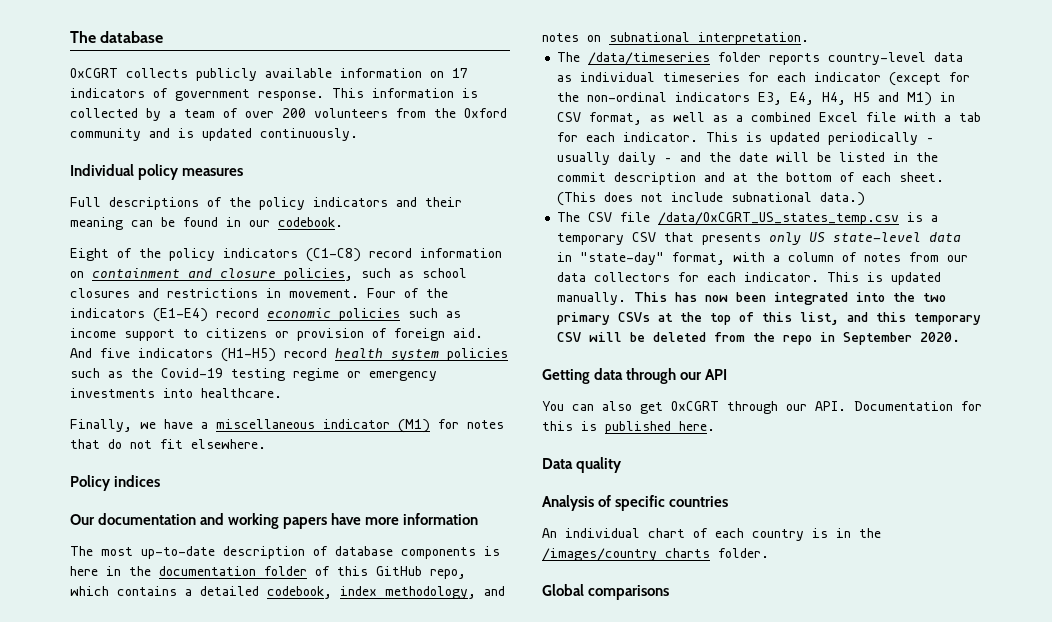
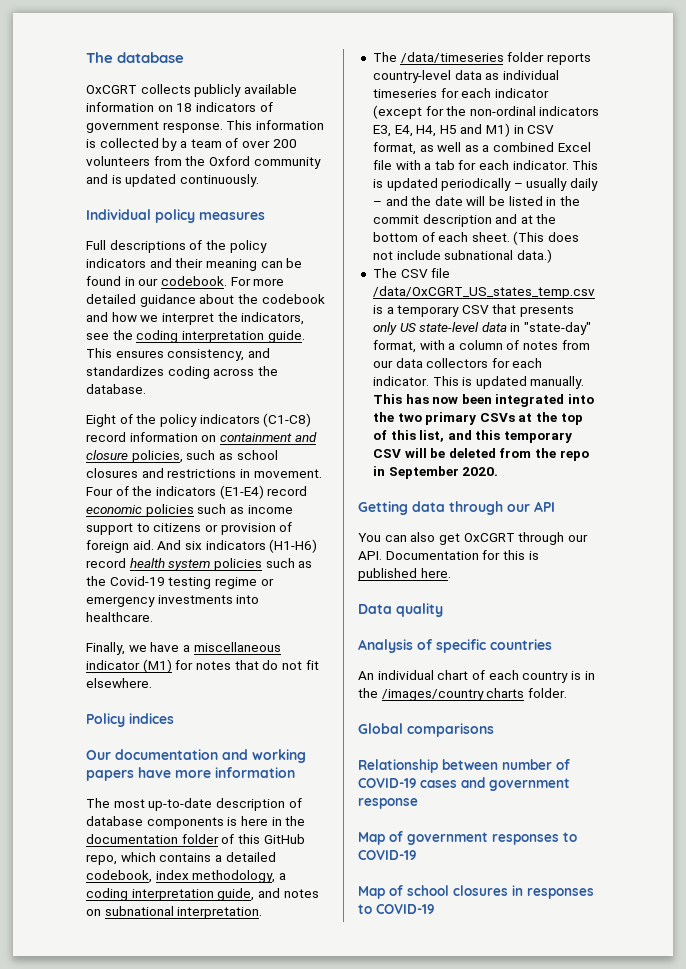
[452,68,468,78] 17 -> [176,103,193,112] 18
(343, 222) none -> [230,277,285,286] [86,294,325,307] [86,312,305,325] [86,330,305,343] [86,348,270,361] [86,366,278,379] [86,384,146,394] For more detailed guidance about the codebook and how we interpret the indicators, see the coding interpretation guide. This ensures consistency, and standardizes coding across the database.
[100,348,276,362] five indicators (H1-H5) -> [184,539,318,553] six indicators (H1-H6)
(476, 592) none -> [278,873,286,880] [86,888,255,901] a coding interpretation guide,
(670, 592) none -> [358,759,570,773] [358,777,570,791] [358,798,418,809] [358,831,577,845] [358,850,416,860] [358,885,594,899] [358,904,434,914] // Relationship between number of COVID-19 cases and government response // Map of government responses to COVID-19 // Map of school closures in responses to COVID-19

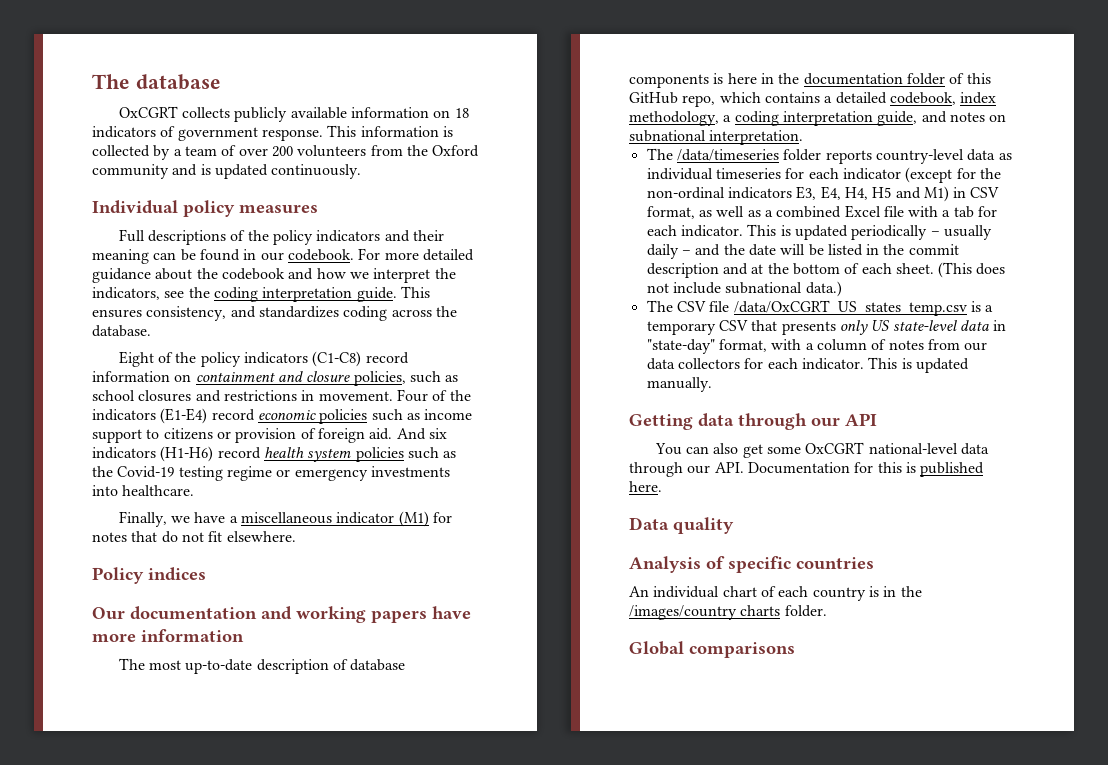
[372,394,595,407] [372,412,583,425] [372,430,573,443] [372,448,589,461] [372,466,499,479] This has now been integrated into the two primary CSVs at the top of this list, and this temporary CSV will be deleted from the repo in September 2020. -> (712, 384) none
[463,533,515,542] OxCGRT -> [766,442,989,455] some OxCGRT national-level data
[358,759,570,773] [358,777,570,791] [358,798,418,809] [358,831,577,845] [358,850,416,860] [358,885,594,899] [358,904,434,914] // Relationship between number of COVID-19 cases and government response // Map of government responses to COVID-19 // Map of school closures in responses to COVID-19 -> (795, 650) none

